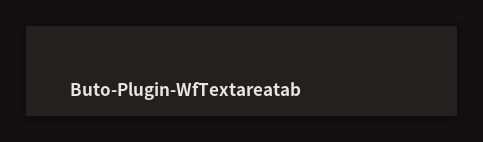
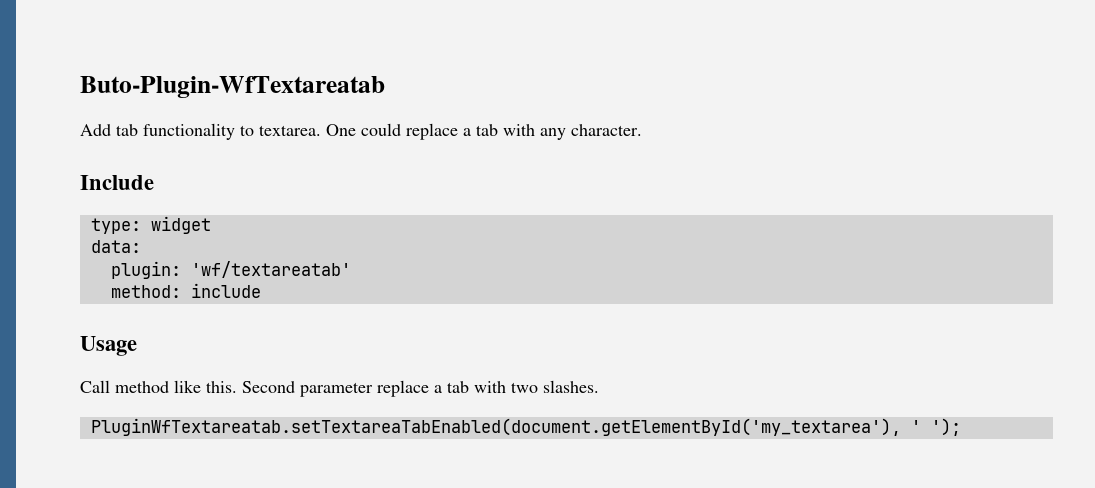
(301, 91) none -> [80,123,642,140] [80,175,154,190] [90,216,211,234] [90,240,141,253] [110,261,351,279] [110,283,261,298] [80,336,137,356] [80,380,599,397] [90,418,961,436] // Add tab functionality to textarea. One could replace a tab with any character. // Include // type: widget // data: // plugin: 'wf/textareatab' // method: include // Usage // Call method like this. Second parameter replace a tab with two slashes. // PluginWfTextareatab.setTextareaTabEnabled(document.getElementById('my_textarea'), ' ');

